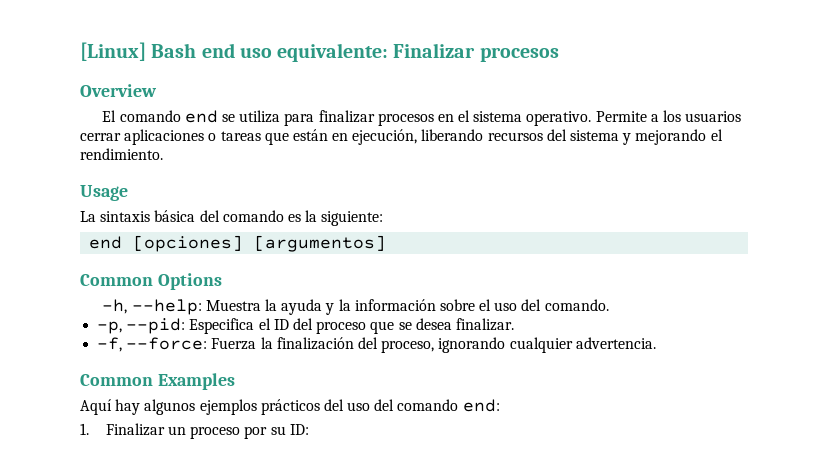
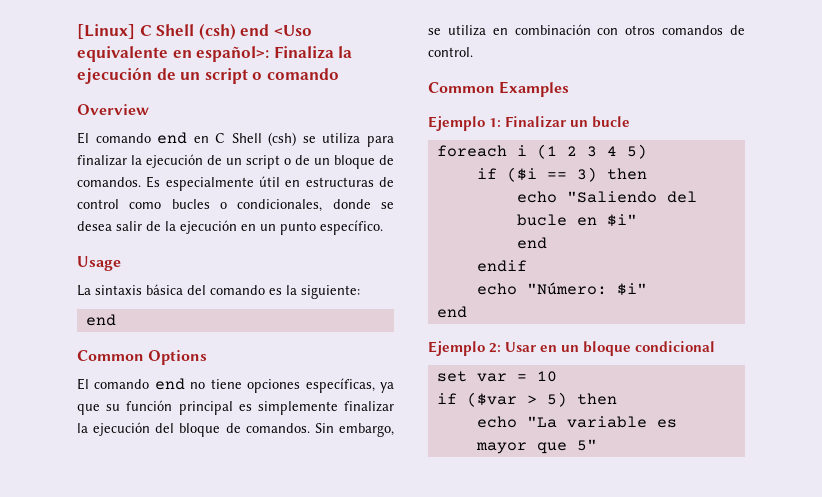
[151,43,559,62] [80,84,157,97] [102,110,742,126] [80,129,723,145] [80,148,163,160] Bash end uso equivalente: Finalizar procesos // Overview // El comando end se utiliza para finalizar procesos en el sistema operativo. Permite a los usuarios cerrar aplicaciones o tareas que están en ejecución, liberando recursos del sistema y mejorando el rendimiento. -> [139,23,312,40] [77,46,353,62] [77,67,339,84] [77,104,149,115] [77,132,394,147] [77,154,394,169] [77,176,394,191] [77,199,394,212] [77,220,383,235] C Shell (csh) end <Uso equivalente en español>: Finaliza la ejecución de un script o comando // Overview // El comando end en C Shell (csh) se utiliza para finalizar la ejecución de un script o de un bloque de comandos. Es especialmente útil en estructuras de control como bucles o condicionales, donde se desea salir de la ejecución en un punto específico.
[133,235,387,252] [opciones] [argumentos] -> (116, 320) none
[102,299,609,315] [97,318,514,334] [97,337,656,353] [80,373,235,390] [80,399,500,415] [80,423,309,439] -h, --help: Muestra la ayuda y la información sobre el uso del comando. // -p, --pid: Especifica el ID del proceso que se desea finalizar. // -f, --force: Fuerza la finalización del proceso, ignorando cualquier advertencia. // Common Examples // Aquí hay algunos ejemplos prácticos del uso del comando end: // 1. Finalizar un proceso por su ID: -> [77,378,394,393] [77,400,394,415] [77,422,394,437] [428,24,745,36] [428,47,473,57] [428,81,570,97] [428,116,631,131] [436,144,647,159] [476,167,647,182] [516,191,697,203] [516,214,637,227] [516,237,547,249] [476,260,527,272] [476,282,647,296] [436,306,467,318] [428,341,716,356] [436,371,557,382] [436,392,617,407] [476,416,677,428] [475,439,597,454] El comando end no tiene opciones específicas, ya que su función principal es simplemente finalizar la ejecución del bloque de comandos. Sin embargo, se utiliza en combinación con otros comandos de control. // Common Examples // Ejemplo 1: Finalizar un bucle // foreach i (1 2 3 4 5) // if ($i == 3) then // echo "Saliendo del bucle en $i" // end // endif // echo "Número: $i" // end // Ejemplo 2: Usar en un bloque condicional // set var = 10 // if ($var > 5) then // echo "La variable es mayor que 5"

